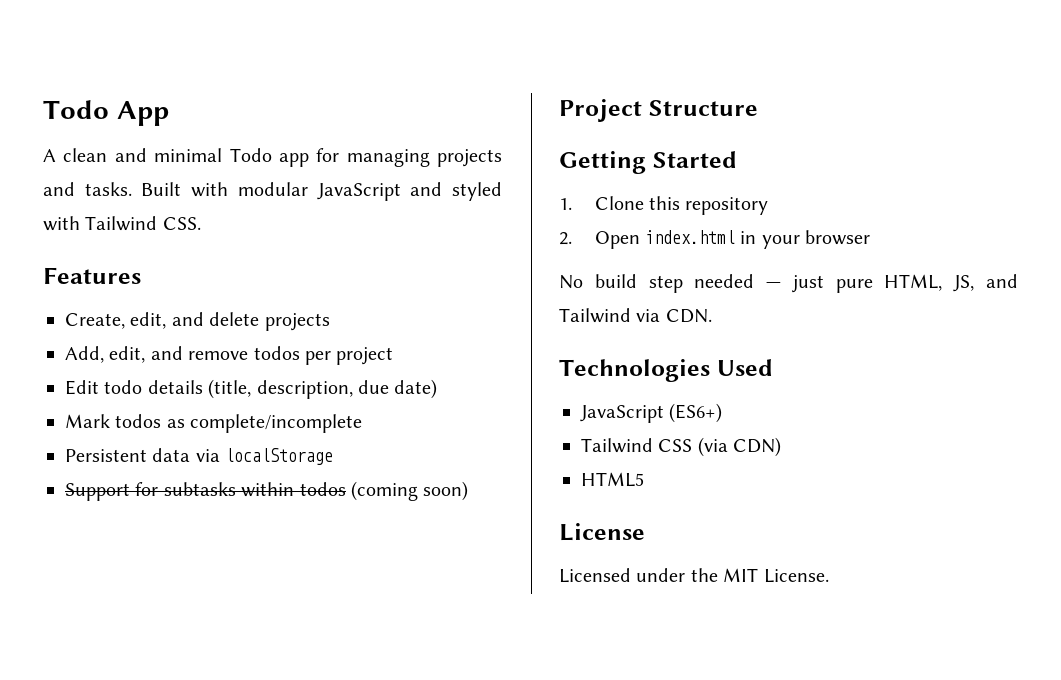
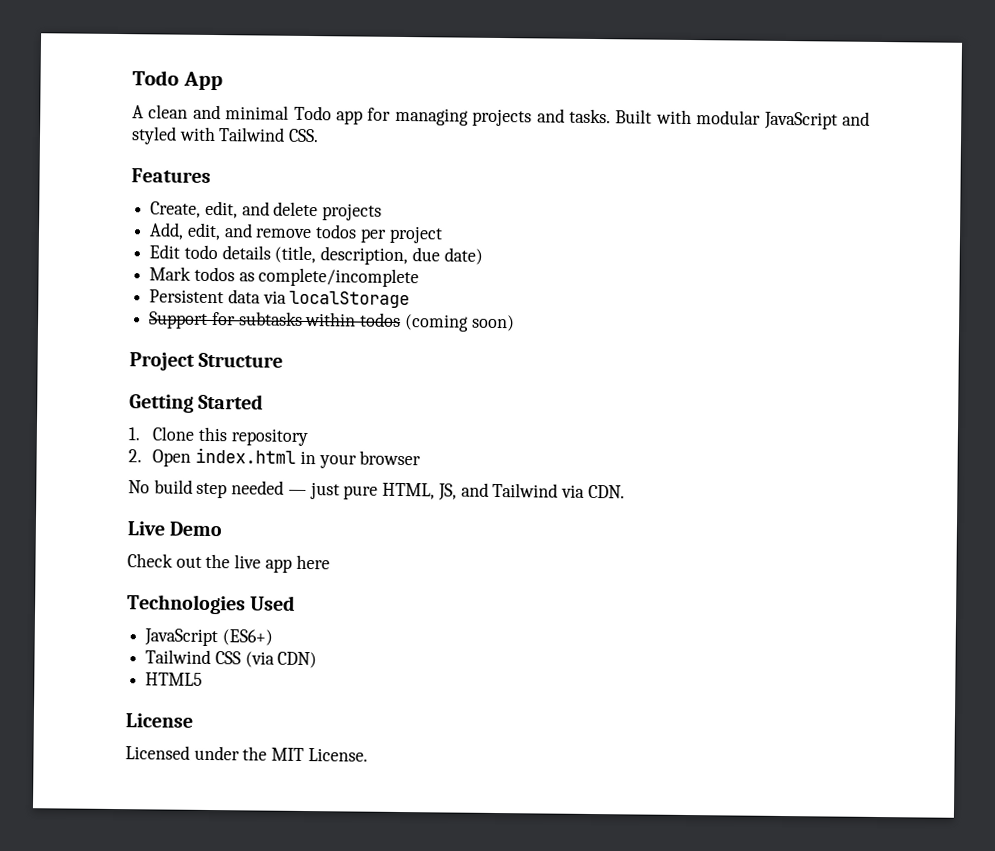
(712, 316) none -> [127,521,223,537] [127,553,330,573] // Live Demo // Check out the live app here

